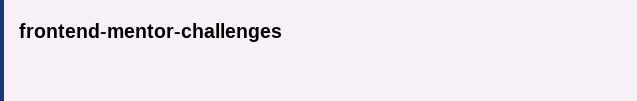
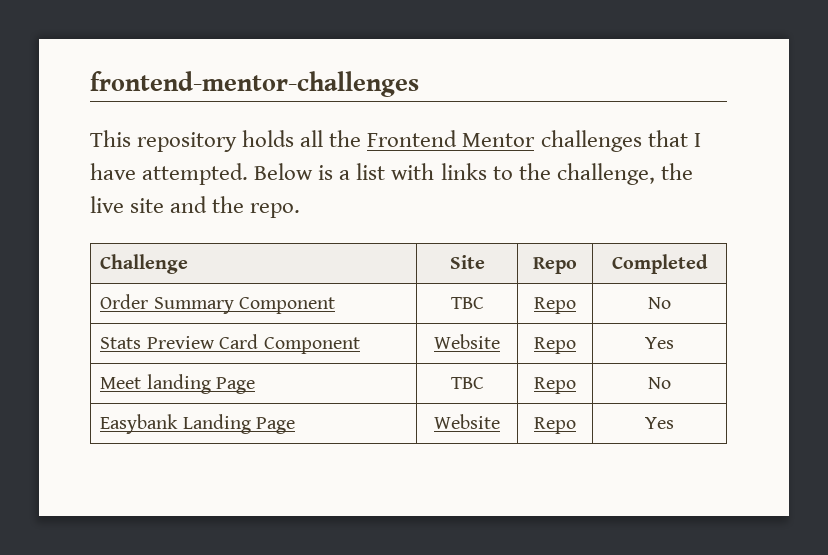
(282, 32) none -> [90,130,701,152] [90,163,693,185] [90,196,301,218] [100,254,189,274] [449,255,485,269] [533,257,577,274] [612,254,708,274] [100,294,336,314] [450,297,484,309] [534,297,576,314] [648,297,671,309] [100,334,360,354] [434,334,501,349] [534,337,576,354] [645,337,674,349] [100,374,256,394] [450,377,484,389] [534,377,576,394] [648,377,671,389] [100,414,296,434] [434,414,501,429] [534,417,576,434] [645,417,674,429] // This repository holds all the Frontend Mentor challenges that I have attempted. Below is a list with links to the challenge, the live site and the repo. // Challenge | Site | Repo | Completed // Order Summary Component | TBC | Repo | No // Stats Preview Card Component | Website | Repo | Yes // Meet landing Page | TBC | Repo | No // Easybank Landing Page | Website | Repo | Yes

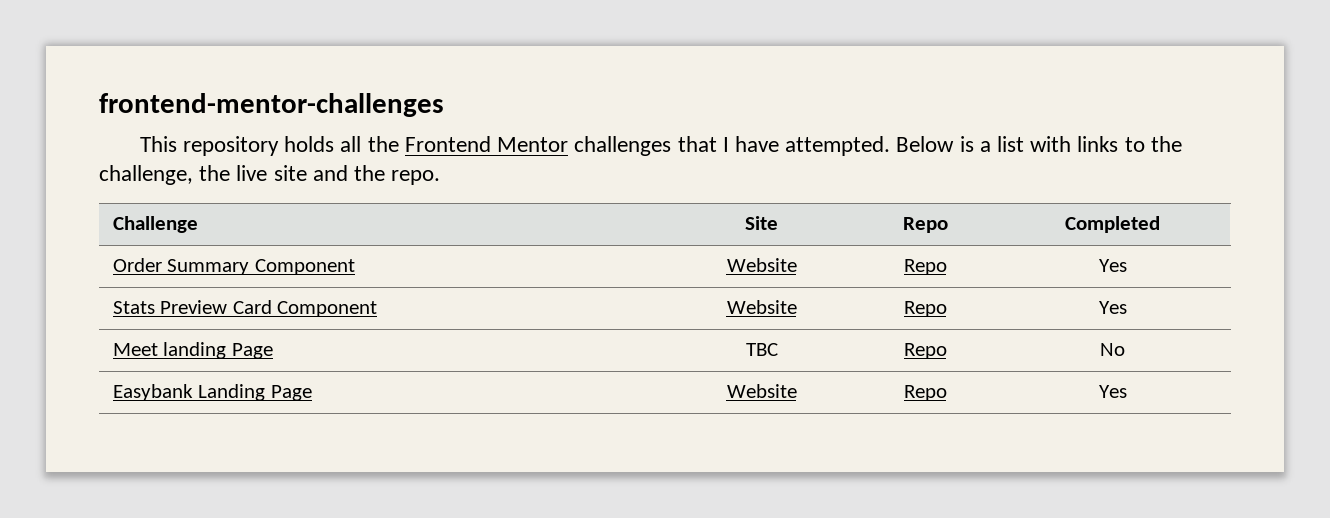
[450,297,484,309] [534,297,576,314] [648,297,671,309] TBC | Repo | No -> [726,258,797,272] [903,259,947,275] [1098,259,1127,272] Website | Repo | Yes

